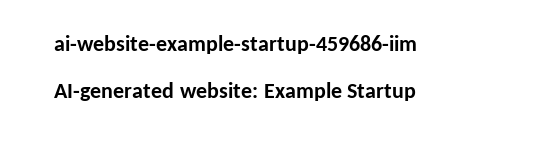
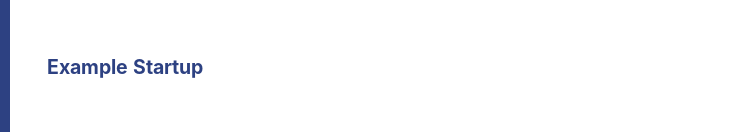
[54,35,417,54] [54,82,258,101] ai-website-example-startup-459686-iim // AI-generated website: -> (47, 68) none

